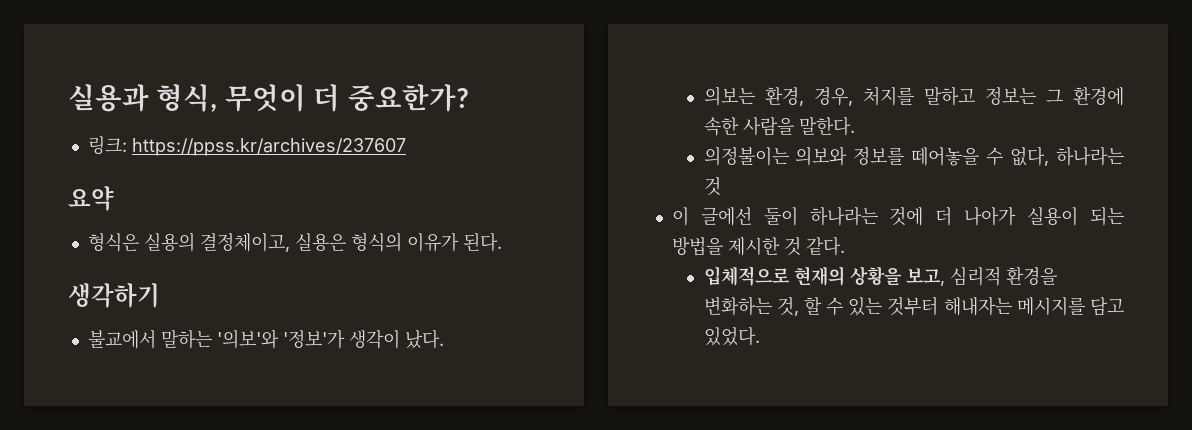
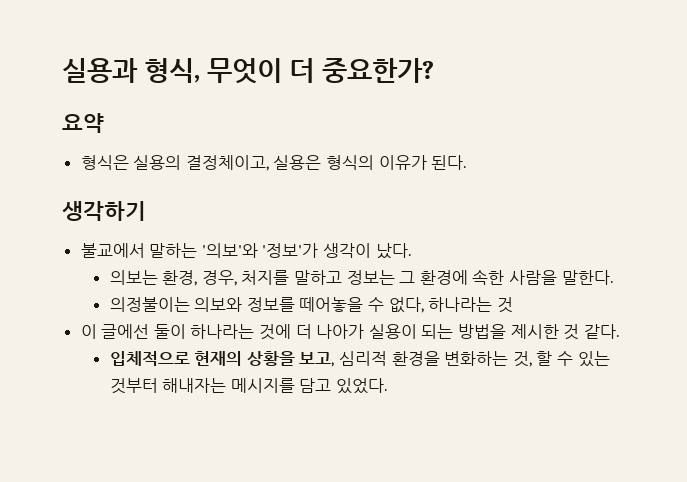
[87,136,406,156] // 링크: https://ppss.kr/archives/237607 -> (434, 70) none

